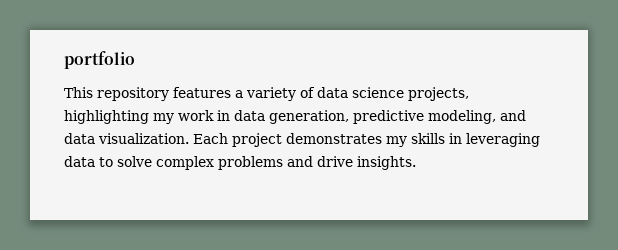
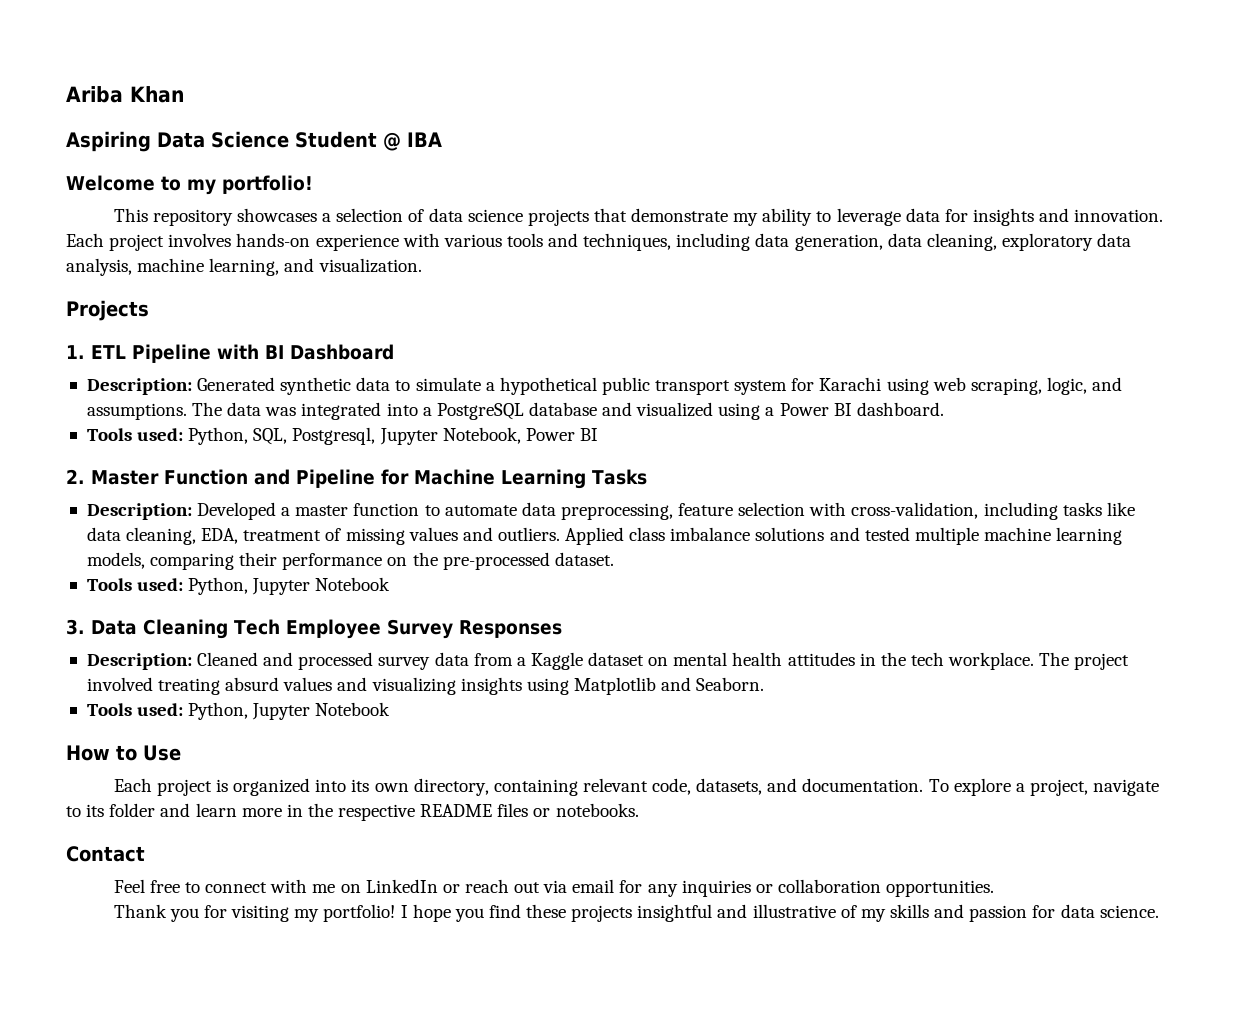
[64,51,135,69] [64,87,469,101] [64,110,526,124] [64,133,540,147] [64,156,416,170] portfolio // This repository features a variety of data science projects, highlighting my work in data generation, predictive modeling, and data visualization. Each project demonstrates my skills in leveraging data to solve complex problems and drive insights. -> [66,86,184,103] [66,131,442,152] [66,175,313,195] [113,208,1164,226] [66,233,1132,251] [66,258,422,276] [66,300,149,321] [66,344,394,363] [86,377,1123,395] [86,402,944,420] [86,427,598,445] [66,469,647,489] [86,502,1135,520] [86,527,1123,545] [86,552,614,570] [86,577,391,595] [66,619,562,639] [86,652,1130,670] [86,677,765,695] [86,702,391,720] [66,745,181,761] [113,778,1160,796] [66,803,639,821] [66,846,145,862] [113,879,995,897] [113,904,1159,922] Ariba Khan // Aspiring Data Science Student @ IBA // Welcome to my portfolio! // This repository showcases a selection of data science projects that demonstrate my ability to leverage data for insights and innovation. Each project involves hands-on experience with various tools and techniques, including data generation, data cleaning, exploratory data analysis, machine learning, and visualization. // Projects // 1. ETL Pipeline with BI Dashboard // Description: Generated synthetic data to simulate a hypothetical public transport system for Karachi using web scraping, logic, and assumptions. The data was integrated into a PostgreSQL database and visualized using a Power BI dashboard. // Tools used: Python, SQL, Postgresql, Jupyter Notebook, Power BI // 2. Master Function and Pipeline for Machine Learning Tasks // Description: Developed a master function to automate data preprocessing, feature selection with cross-validation, including tasks like data cleaning, EDA, treatment of missing values and outliers. Applied class imbalance solutions and tested multiple machine learning models, comparing their performance on the pre-processed dataset. // Tools used: Python, Jupyter Notebook // 3. Data Cleaning Tech Employee Survey Responses // Description: Cleaned and processed survey data from a Kaggle dataset on mental health attitudes in the tech workplace. The project involved treating absurd values and visualizing insights using Matplotlib and Seaborn. // Tools used: Python, Jupyter Notebook // How to Use // Each project is organized into its own directory, containing relevant code, datasets, and documentation. To explore a project, navigate to its folder and learn more in the respective README files or notebooks. // Contact // Feel free to connect with me on LinkedIn or reach out via email for any inquiries or collaboration opportunities. // Thank you for visiting my portfolio! I hope you find these projects insightful and illustrative of my skills and passion for data science.

